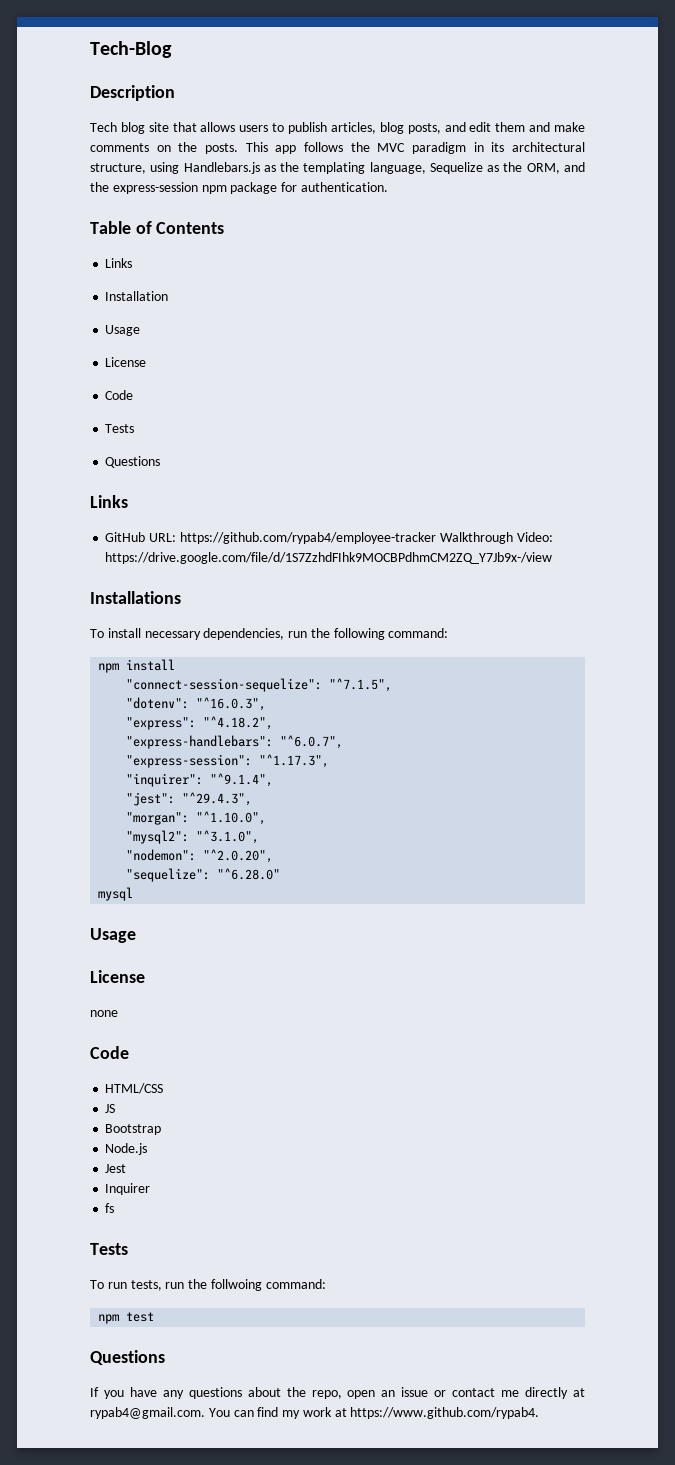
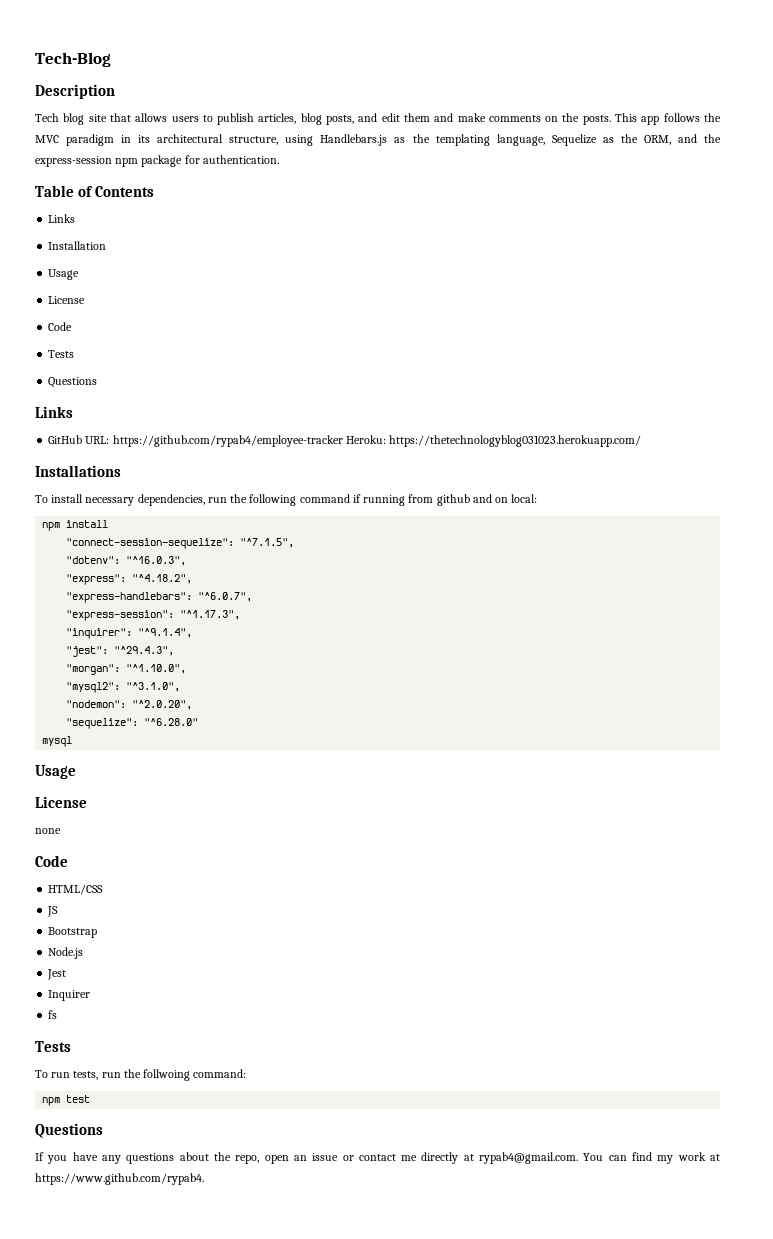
[439,532,553,544] [105,552,553,564] Walkthrough Video: https://drive.google.com/file/d/1S7ZzhdFIhk9MOCBPdhmCM2ZQ_Y7Jb9x-/view -> [345,435,642,447] Heroku: https://thetechnologyblog031023.herokuapp.com/
[388,628,449,638] command: -> [299,494,538,506] command if running from github and on local:

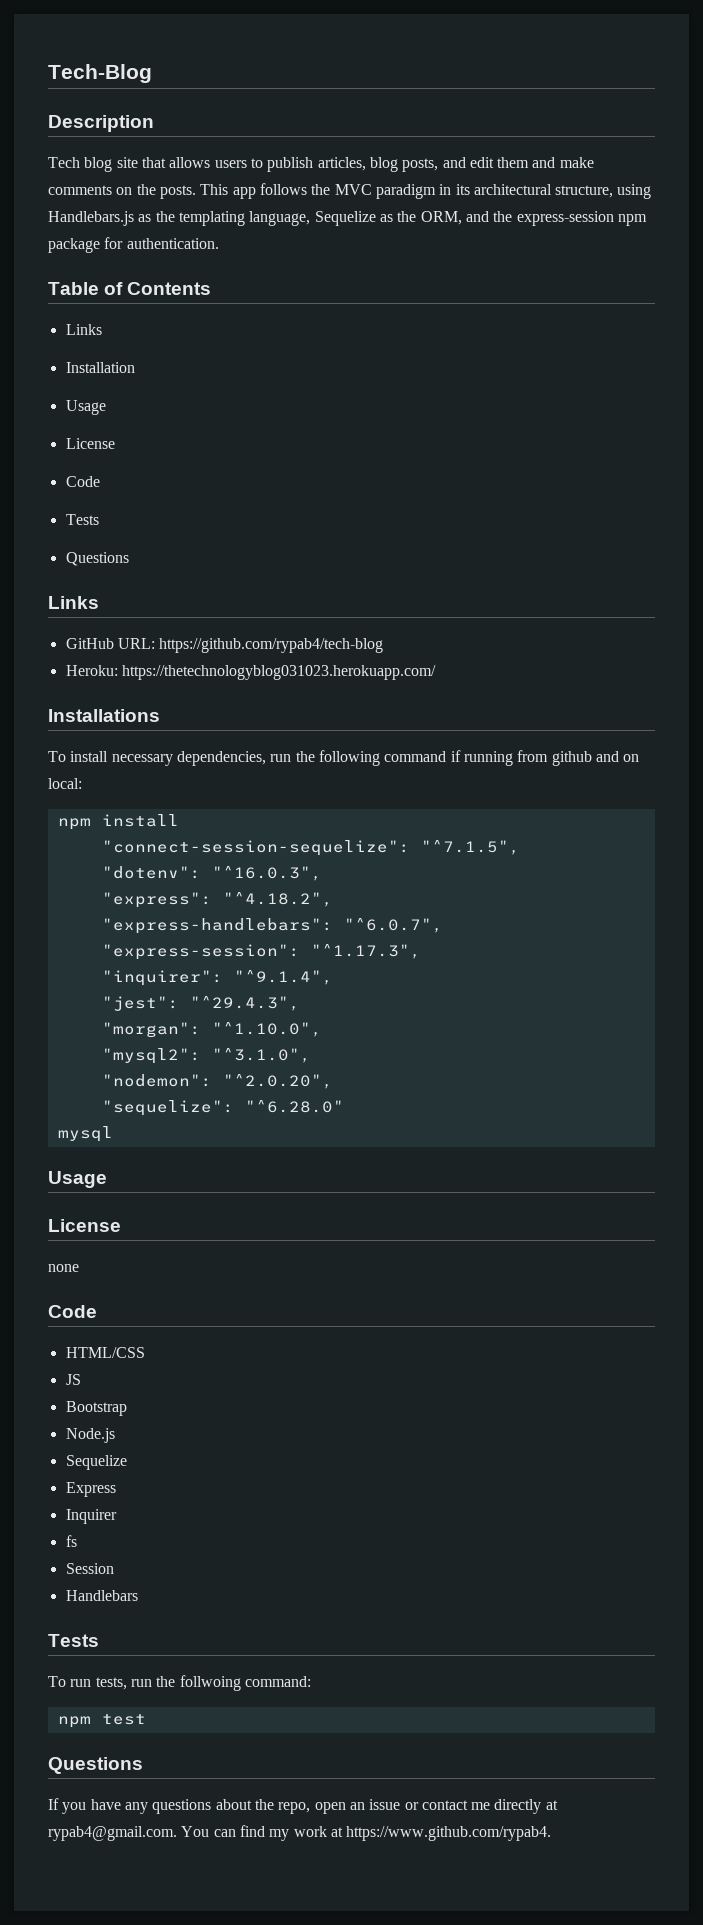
[112,435,343,447] https://github.com/rypab4/employee-tracker -> [159,638,384,653] https://github.com/rypab4/tech-blog //
[47,969,67,980] Jest -> [65,1455,127,1470] [65,1482,116,1497] Sequelize // Express
(58, 1014) none -> [65,1563,114,1574] [65,1590,138,1601] // Session // Handlebars

